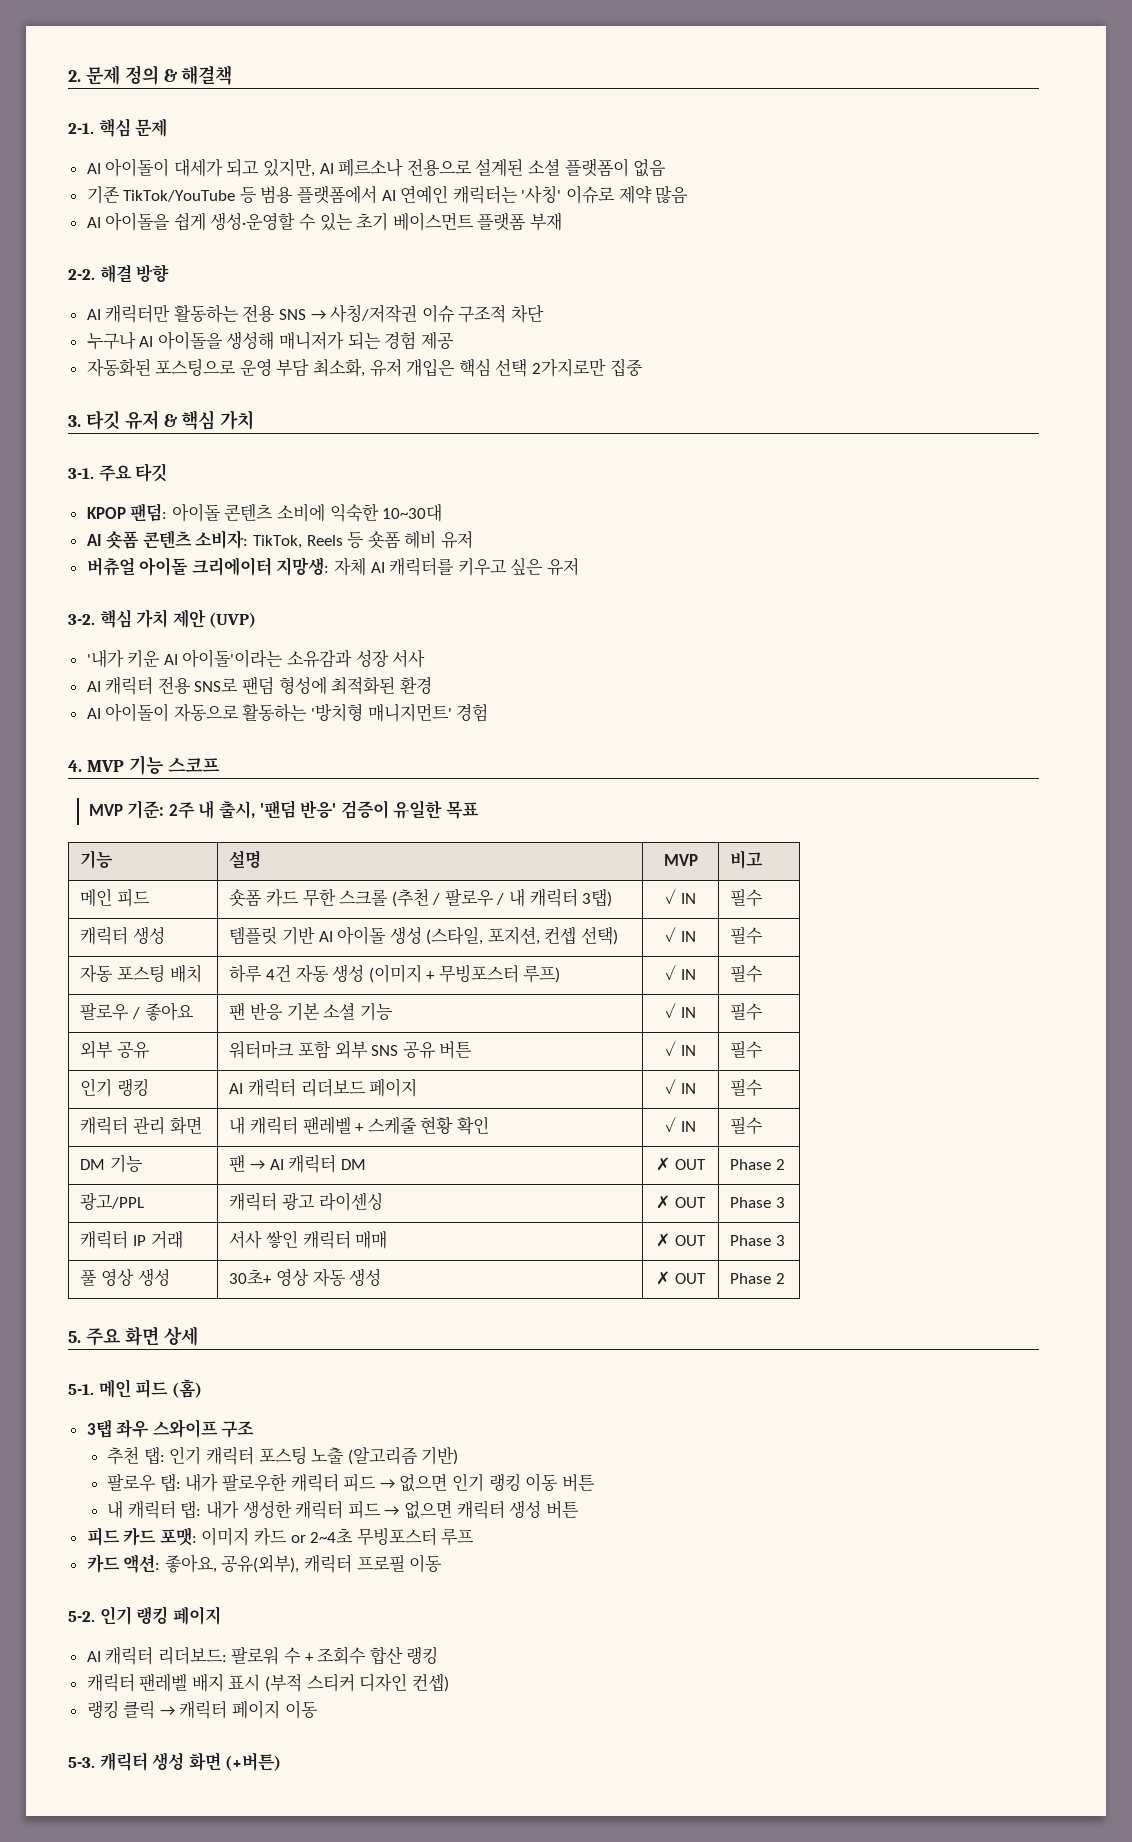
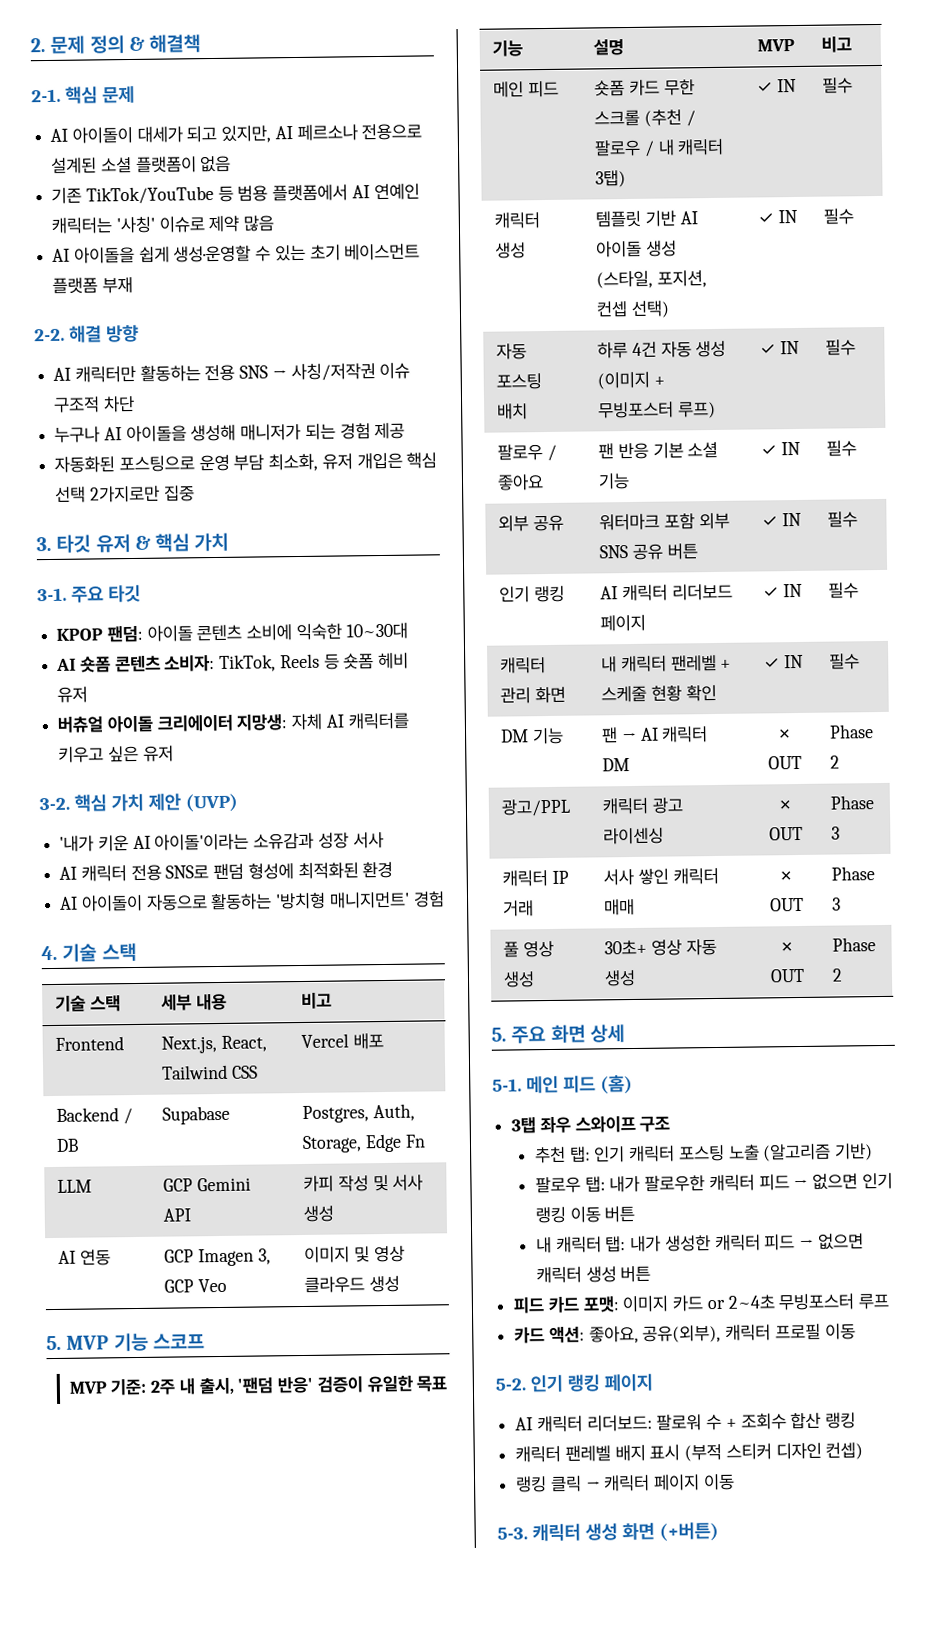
(82, 766) none -> [62,942,137,962] [55,995,121,1012] [161,993,227,1011] [301,992,333,1009] [55,1036,125,1051] [161,1035,267,1054] [162,1064,258,1080] [301,1033,384,1050] [56,1107,133,1125] [56,1138,80,1152] [162,1105,231,1125] [302,1103,415,1123] [302,1133,426,1153] [57,1179,93,1193] [163,1177,251,1192] [163,1208,192,1222] [303,1174,424,1192] [303,1205,335,1222] [58,1249,111,1266] [164,1248,271,1267] [164,1278,227,1293] [304,1245,405,1263] [304,1275,400,1293] [46,1335,62,1351] 기술 스택 // 기술 스택 | 세부 내용 | 비고 // Frontend | Next.js, React, Tailwind CSS | Vercel 배포 // Backend / DB | Supabase | Postgres, Auth, Storage, Edge Fn // LLM | GCP Gemini API | 카피 작성 및 서사 생성 // AI 연동 | GCP Imagen 3, GCP Veo | 이미지 및 영상 클라우드 생성 // 5.

